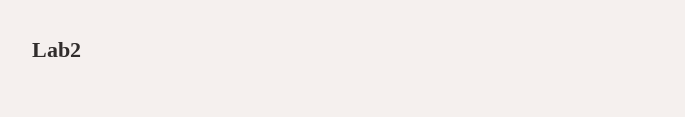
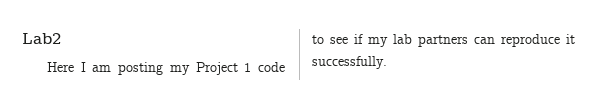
(81, 49) none -> [46,62,285,75] [312,34,575,47] [312,56,387,69] // Here I am posting my Project 1 code to see if my lab partners can reproduce it successfully.

